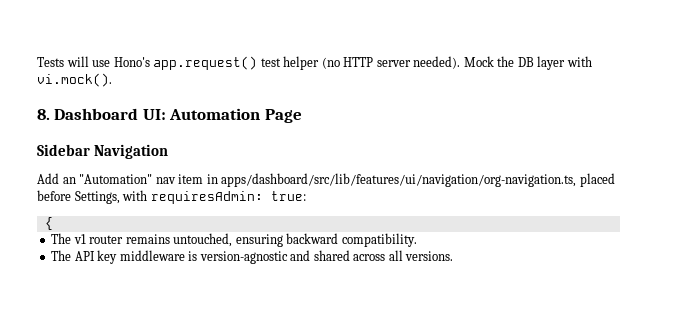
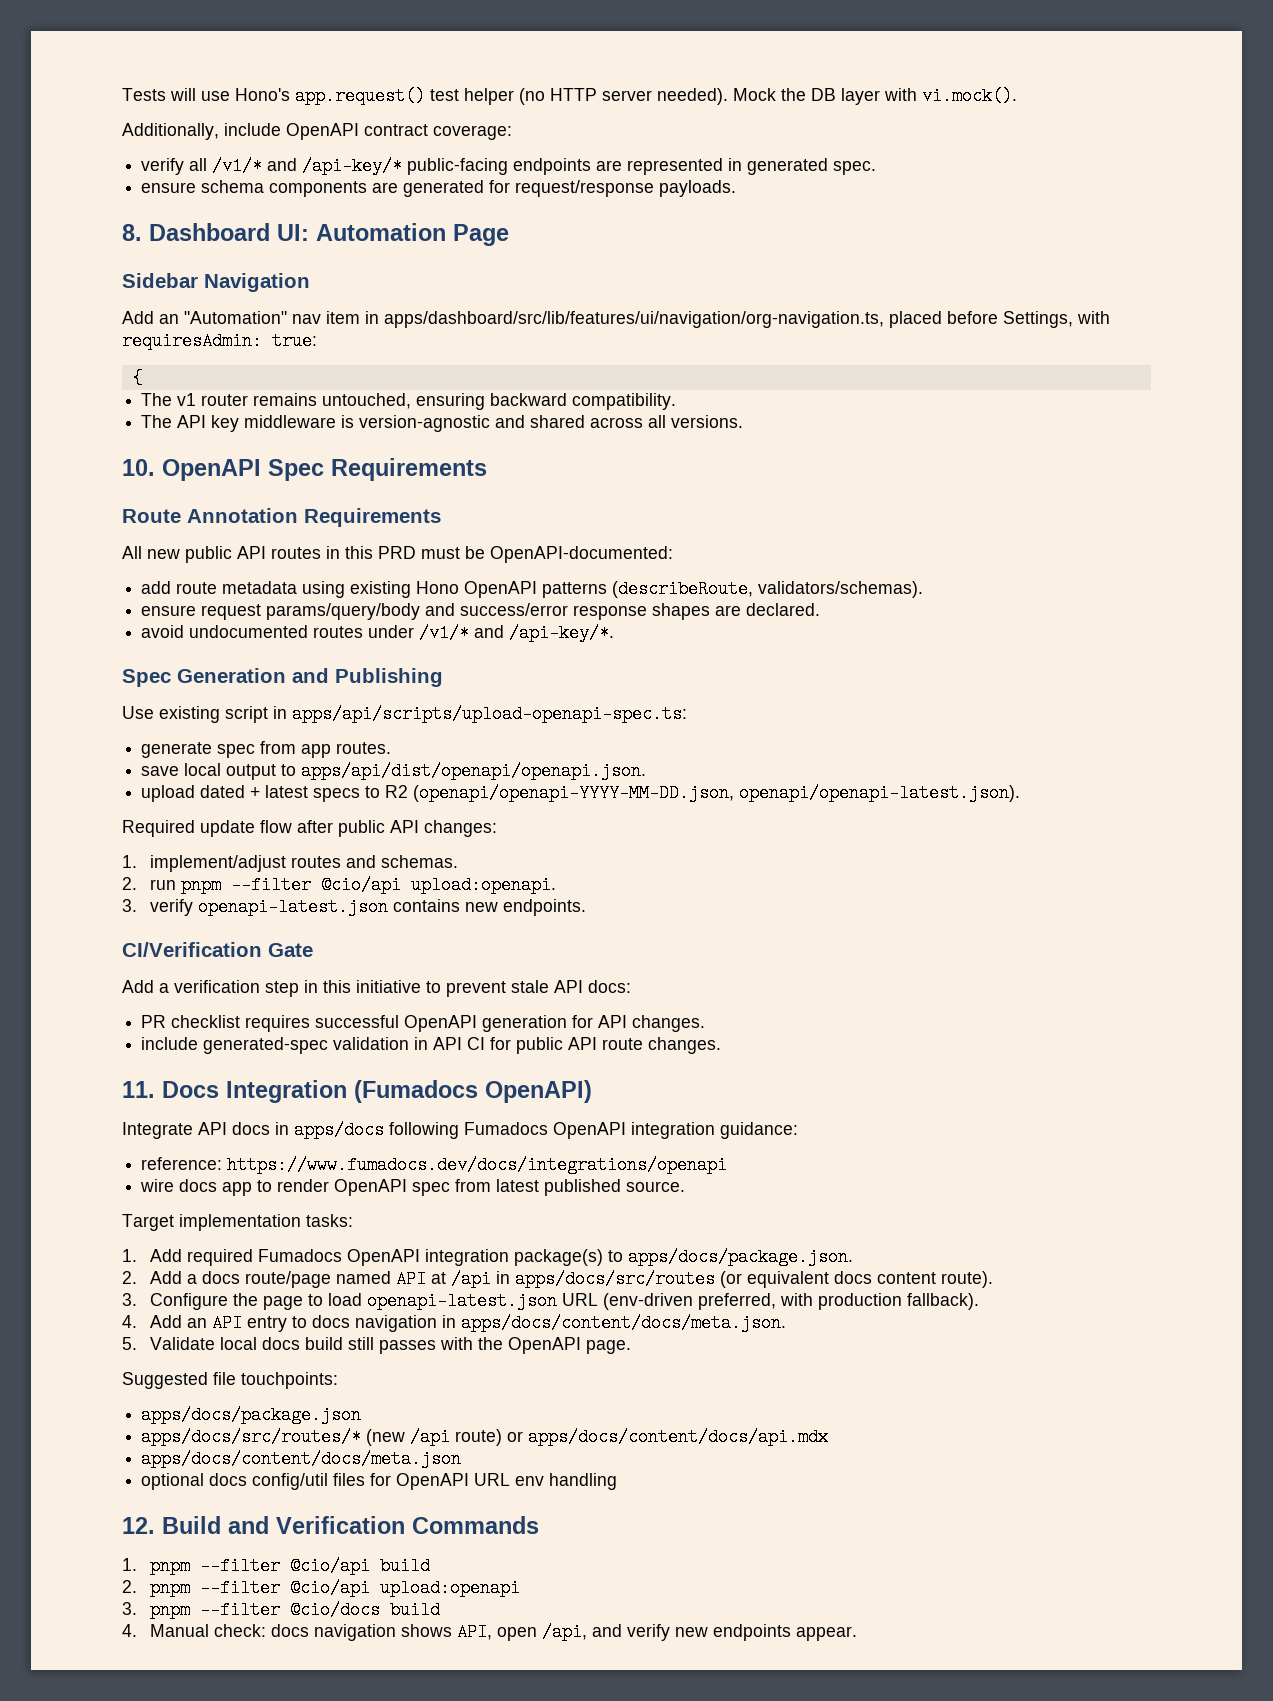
(112, 80) none -> [122,123,512,140] [141,157,877,175] [141,180,737,197] // Additionally, include OpenAPI contract coverage: // verify all /v1/* and /api-key/* public-facing endpoints are represented in generated spec. // ensure schema components are generated for request/response payloads.
(454, 256) none -> [122,458,487,481] [122,508,441,527] [122,546,673,563] [141,580,924,598] [141,603,821,620] [141,624,615,642] [122,668,443,687] [122,705,687,723] [141,741,392,758] [141,762,647,780] [141,784,1021,802] [122,820,497,837] [122,855,459,872] [122,876,557,894] [122,898,587,916] [122,942,313,957] [122,980,631,997] [141,1015,706,1032] [141,1037,722,1054] [122,1080,592,1103] [122,1121,798,1139] [141,1156,728,1174] [140,1179,686,1196] [122,1214,353,1231] [122,1248,854,1266] [122,1270,994,1288] [122,1292,980,1310] [122,1314,787,1332] [122,1337,632,1354] [122,1372,338,1389] [141,1406,362,1424] [141,1428,829,1446] [141,1450,462,1468] [141,1473,618,1490] [122,1516,539,1534] [122,1557,431,1575] [122,1579,521,1597] [122,1601,441,1619] [122,1623,858,1641] // 10. OpenAPI Spec Requirements // Route Annotation Requirements // All new public API routes in this PRD must be OpenAPI-documented: // add route metadata using existing Hono OpenAPI patterns (describeRoute, validators/schemas). // ensure request params/query/body and success/error response shapes are declared. // avoid undocumented routes under /v1/* and /api-key/*. // Spec Generation and Publishing // Use existing script in apps/api/scripts/upload-openapi-spec.ts: // generate spec from app routes. // save local output to apps/api/dist/openapi/openapi.json. // upload dated + latest specs to R2 (openapi/openapi-YYYY-MM-DD.json, openapi/openapi-latest.json). // Required update flow after public API changes: // 1. implement/adjust routes and schemas. // 2. run pnpm --filter @cio/api upload:openapi. // 3. verify openapi-latest.json contains new endpoints. // CI/Verification Gate // Add a verification step in this initiative to prevent stale API docs: // PR checklist requires successful OpenAPI generation for API changes. // include generated-spec validation in API CI for public API route changes. // 11. Docs Integration (Fumadocs OpenAPI) // Integrate API docs in apps/docs following Fumadocs OpenAPI integration guidance: // reference: https://www.fumadocs.dev/docs/integrations/openapi // wire docs app to render OpenAPI spec from latest published source. // Target implementation tasks: // 1. Add required Fumadocs OpenAPI integration package(s) to apps/docs/package.json. // 2. Add a docs route/page named API at /api in apps/docs/src/routes (or equivalent docs content route). // 3. Configure the page to load openapi-latest.json URL (env-driven preferred, with production fallback). // 4. Add an API entry to docs navigation in apps/docs/content/docs/meta.json. // 5. Validate local docs build still passes with the OpenAPI page. // Suggested file touchpoints: // apps/docs/package.json // apps/docs/src/routes/* (new /api route) or apps/docs/content/docs/api.mdx // apps/docs/content/docs/meta.json // optional docs config/util files for OpenAPI URL env handling // 12. Build and Verification Commands // 1. pnpm --filter @cio/api build // 2. pnpm --filter @cio/api upload:openapi // 3. pnpm --filter @cio/docs build // 4. Manual check: docs navigation shows API, open /api, and verify new endpoints appear.

